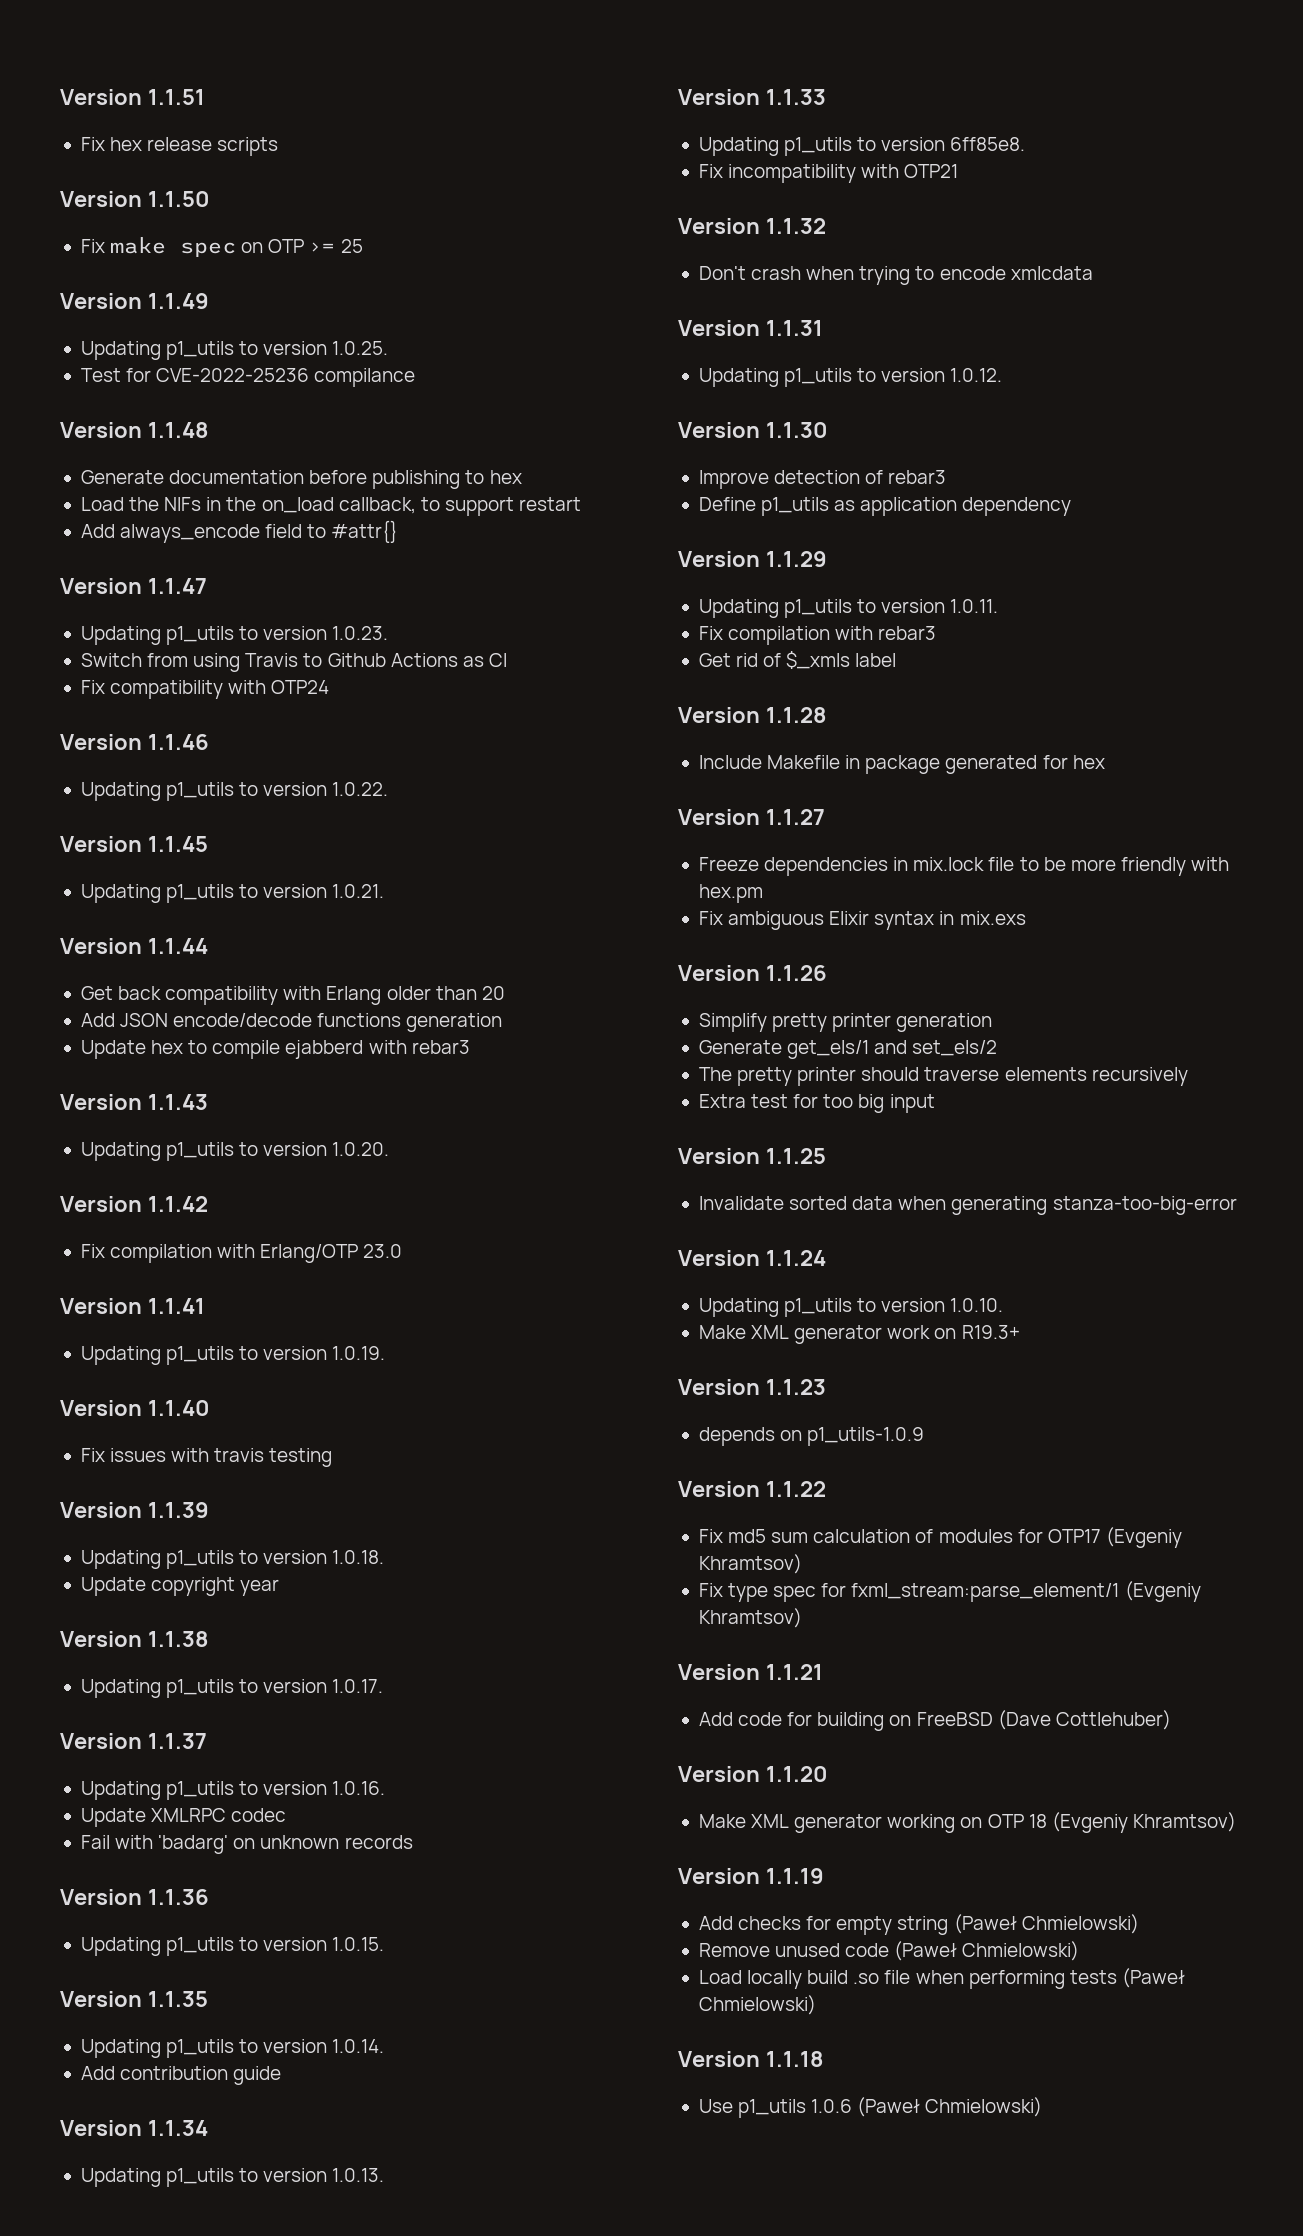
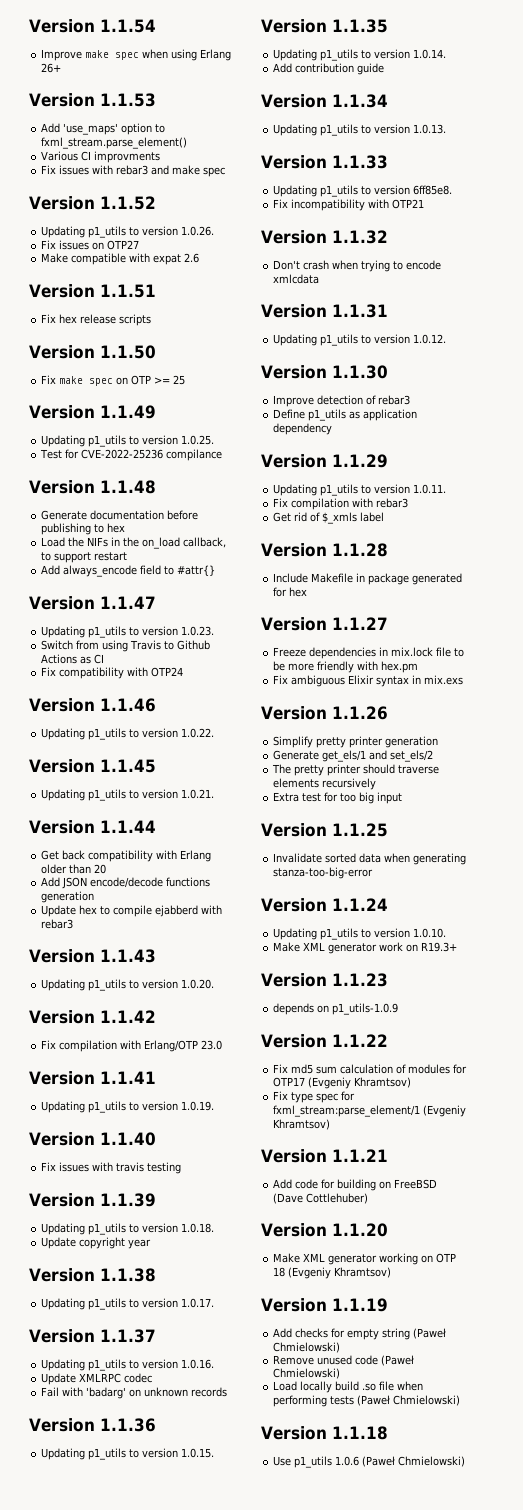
[60,89,142,105] Version -> [29,19,156,33] [41,49,232,61] [41,63,62,73] [29,93,156,107] [41,123,166,135] [41,137,188,149] [41,151,161,163] [41,165,226,177] [29,196,156,210] [41,226,215,238] [41,240,140,250] [41,253,200,265] [29,284,95,298] Version 1.1.54 // Improve make spec when using Erlang 26+ // Version 1.1.53 // Add 'use_maps' option to fxml_stream.parse_element() // Various CI improvments // Fix issues with rebar3 and make spec // Version 1.1.52 // Updating p1_utils to version 1.0.26. // Fix issues on OTP27 // Make compatible with expat 2.6 // Version

